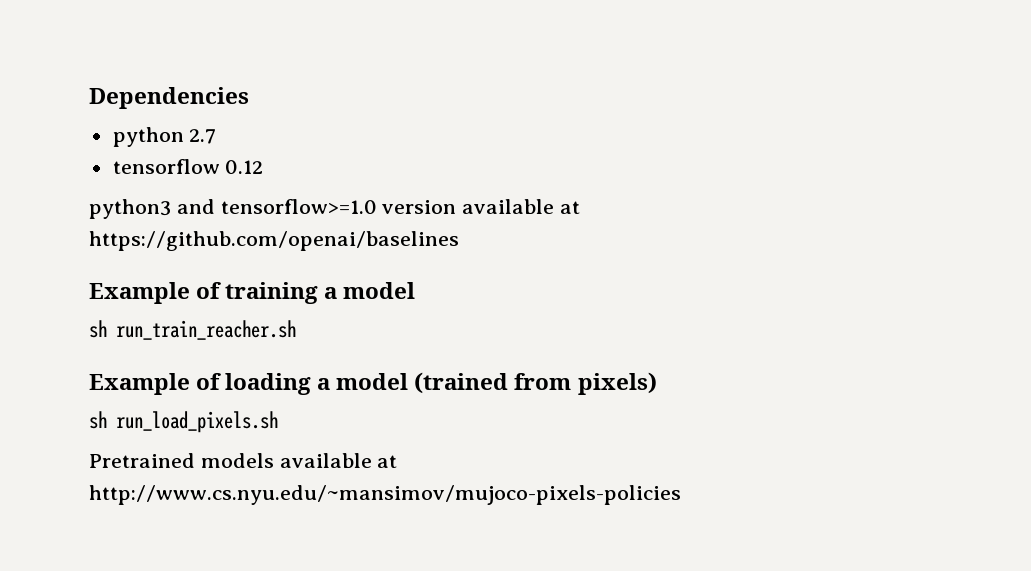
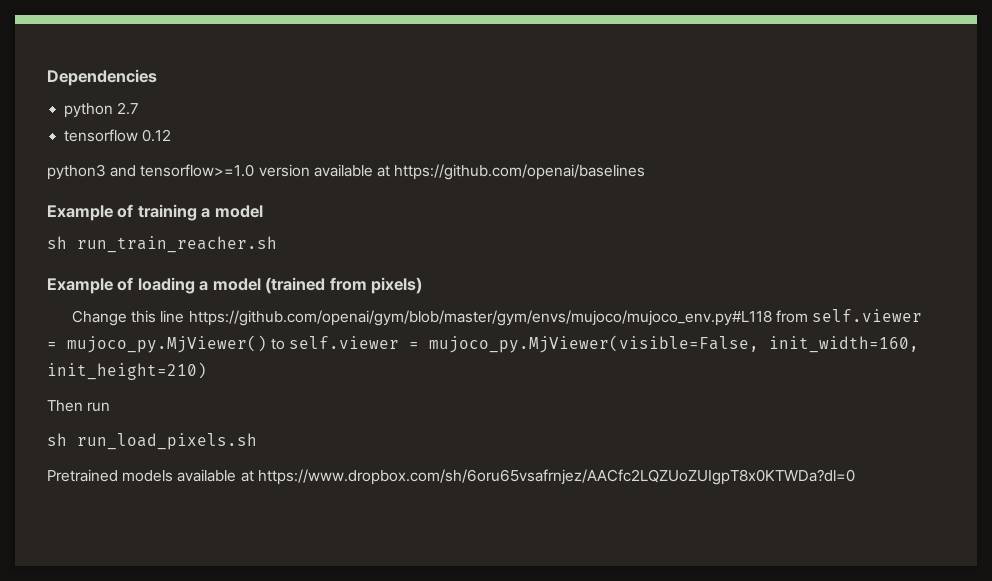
(657, 383) none -> [72,309,922,326] [47,335,920,353] [47,362,207,380] [47,400,111,412] // Change this line https://github.com/openai/gym/blob/master/gym/envs/mujoco/mujoco_env.py#L118 from self.viewer = mujoco_py.MjViewer() to self.viewer = mujoco_py.MjViewer(visible=False, init_width=160, init_height=210) // Then run
[89,485,681,505] http://www.cs.nyu.edu/~mansimov/mujoco-pixels-policies -> [257,469,855,485] https://www.dropbox.com/sh/6oru65vsafrnjez/AACfc2LQZUoZUIgpT8x0KTWDa?dl=0

